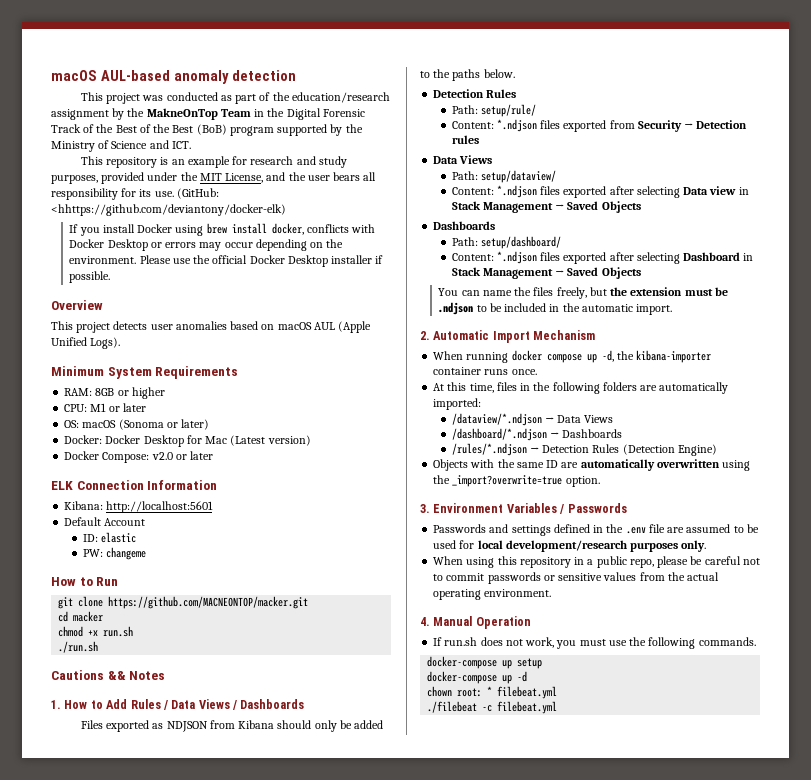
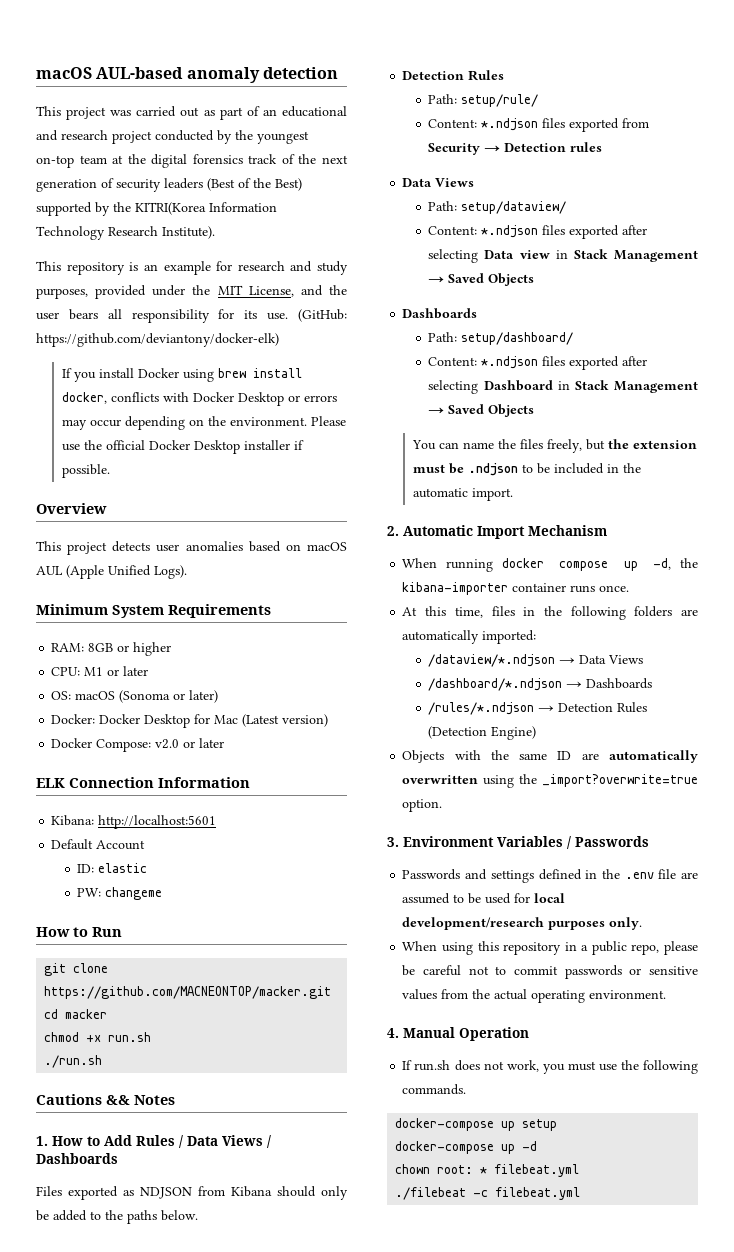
[166,92,218,101] conducted -> [136,106,200,117] carried out
[272,92,390,103] [51,108,365,120] [51,124,363,136] [51,140,191,152] the education/research assignment by the MakneOnTop Team in the Digital Forensic Track of the Best of the Best (BoB) program supported by the Ministry of Science and ICT. -> [262,106,347,117] [36,130,309,144] [36,154,348,168] [36,178,302,192] [36,202,277,216] [36,226,215,240] an educational and research project conducted by the youngest on-top team at the digital forensics track of the next generation of security leaders (Best of the Best) supported by the KITRI(Korea Information Technology Research Institute).
[51,204,286,216] <hhttps://github.com/deviantony/docker-elk) -> [36,333,279,347] https://github.com/deviantony/docker-elk)

